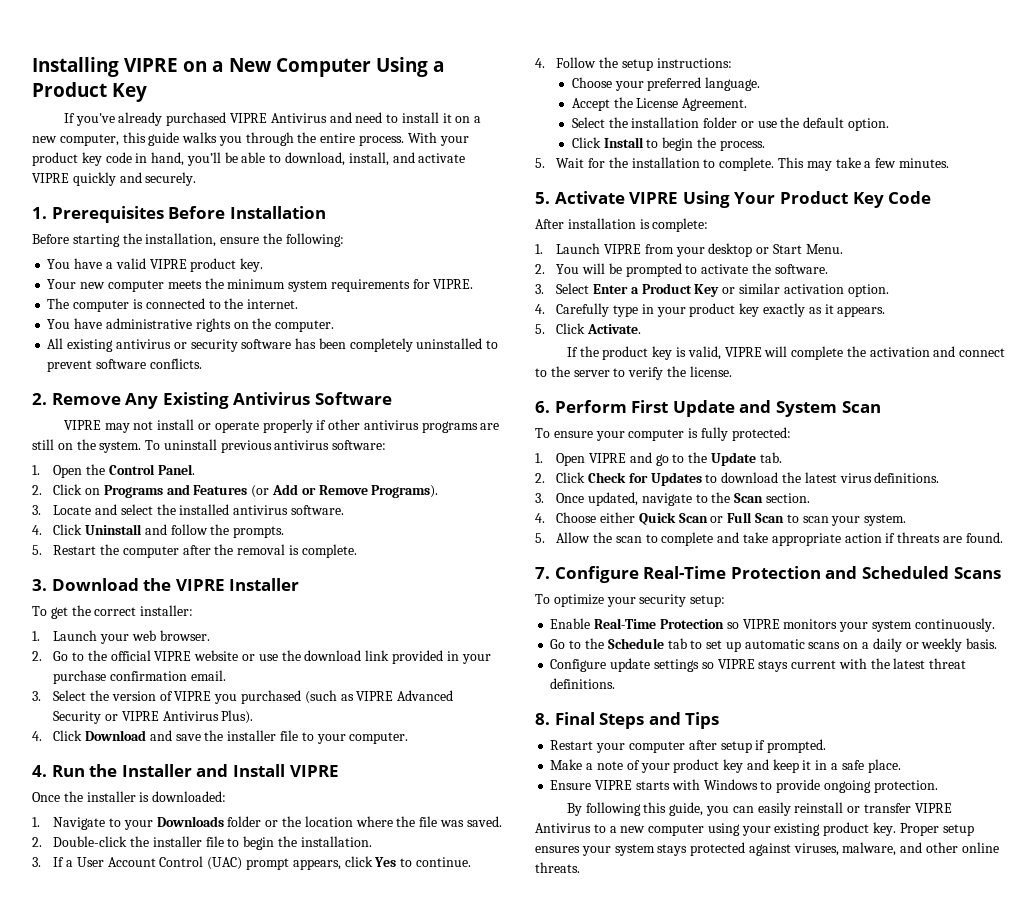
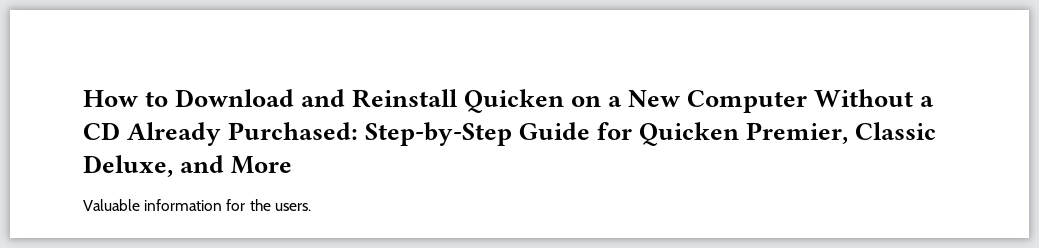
[32,57,444,77] [32,82,148,102] [63,112,482,126] [32,132,469,146] [32,152,466,166] [32,172,197,186] [32,206,326,223] [32,233,344,247] [47,258,264,272] [47,278,474,292] [47,298,299,312] [47,318,335,332] [47,338,499,352] [47,358,202,372] [32,392,392,409] [63,419,500,433] [32,439,387,453] [32,464,195,478] [32,484,439,498] [32,504,345,515] [32,524,285,538] [32,544,357,558] [32,578,300,591] [32,605,194,619] [32,630,210,644] [32,650,491,664] [53,670,226,684] [32,690,454,704] [53,710,254,724] [32,730,409,744] [32,764,339,777] [32,791,227,802] [32,816,502,830] [32,836,372,850] [32,856,471,870] [535,57,732,71] [571,77,761,91] [571,97,748,111] [571,117,890,131] [571,137,765,151] [535,157,949,171] [535,191,932,208] [535,218,709,232] [535,243,843,257] [535,263,828,277] [535,283,889,297] [535,303,886,317] [535,323,642,334] [566,346,1006,360] [535,366,732,380] [535,400,881,417] [535,427,791,441] [535,452,782,466] [535,472,940,486] [535,492,811,506] [535,512,907,526] [535,532,1003,546] [535,566,1001,583] [535,594,726,607] [550,618,995,632] [550,638,998,652] [550,658,967,672] [550,678,616,689] [535,712,720,729] [550,739,827,753] [550,759,901,773] [550,779,938,793] [566,802,952,816] [535,822,974,836] [535,842,999,856] [535,862,580,873] Installing VIPRE on a New Computer Using a Product Key // If you've already purchased VIPRE Antivirus and need to install it on a new computer, this guide walks you through the entire process. With your product key code in hand, you’ll be able to download, install, and activate VIPRE quickly and securely. // 1. Prerequisites Before Installation // Before starting the installation, ensure the following: // You have a valid VIPRE product key. // Your new computer meets the minimum system requirements for VIPRE. // The computer is connected to the internet. // You have administrative rights on the computer. // All existing antivirus or security software has been completely uninstalled to prevent software conflicts. // 2. Remove Any Existing Antivirus Software // VIPRE may not install or operate properly if other antivirus programs are still on the system. To uninstall previous antivirus software: // 1. Open the Control Panel. // 2. Click on Programs and Features (or Add or Remove Programs). // 3. Locate and select the installed antivirus software. // 4. Click Uninstall and follow the prompts. // 5. Restart the computer after the removal is complete. // 3. Download the VIPRE Installer // To get the correct installer: // 1. Launch your web browser. // 2. Go to the official VIPRE website or use the download link provided in your purchase confirmation email. // 3. Select the version of VIPRE you purchased (such as VIPRE Advanced Security or VIPRE Antivirus Plus). // 4. Click Download and save the installer file to your computer. // 4. Run the Installer and Install VIPRE // Once the installer is downloaded: // 1. Navigate to your Downloads folder or the location where the file was saved. // 2. Double-click the installer file to begin the installation. // 3. If a User Account Control (UAC) prompt appears, click Yes to continue. // 4. Follow the setup instructions: // Choose your preferred language. // Accept the License Agreement. // Select the installation folder or use the default option. // Click Install to begin the process. // 5. Wait for the installation to complete. This may take a few minutes. // 5. Activate VIPRE Using Your Product Key Code // After installation is complete: // 1. Launch VIPRE from your desktop or Start Menu. // 2. You will be prompted to activate the software. // 3. Select Enter a Product Key or similar activation option. // 4. Carefully type in your product key exactly as it appears. // 5. Click Activate. // If the product key is valid, VIPRE will complete the activation and connect to the server to verify the license. // 6. Perform First Update and System Scan // To ensure your computer is fully protected: // 1. Open VIPRE and go to the Update tab. // 2. Click Check for Updates to download the latest virus definitions. // 3. Once updated, navigate to the Scan section. // 4. Choose either Quick Scan or Full Scan to scan your system. // 5. Allow the scan to complete and take appropriate action if threats are found. // 7. Configure Real-Time Protection and Scheduled Scans // To optimize your security setup: // Enable Real-Time Protection so VIPRE monitors your system continuously. // Go to the Schedule tab to set up automatic scans on a daily or weekly basis. // Configure update settings so VIPRE stays current with the latest threat definitions. // 8. Final Steps and Tips // Restart your computer after setup if prompted. // Make a note of your product key and keep it in a safe place. // Ensure VIPRE starts with Windows to provide ongoing protection. // By following this guide, you can easily reinstall or transfer VIPRE Antivirus to a new computer using your existing product key. Proper setup ensures your system stays protected against viruses, malware, and other online threats. -> [83,89,935,113] [83,122,937,146] [83,155,293,177] [83,199,311,211] How to Download and Reinstall Quicken on a New Computer Without a CD Already Purchased: Step-by-Step Guide for Quicken Premier, Classic Deluxe, and More // Valuable information for the users.

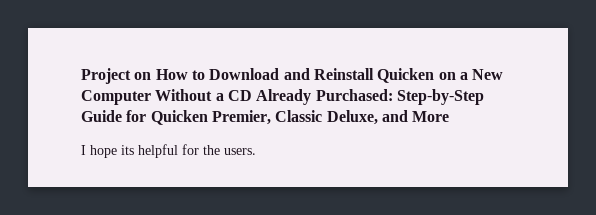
(83, 98) none -> [81,68,152,84] Project on
[83,199,223,211] Valuable information -> [81,144,178,158] I hope its helpful

